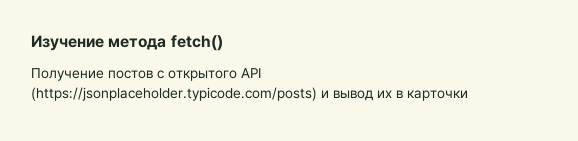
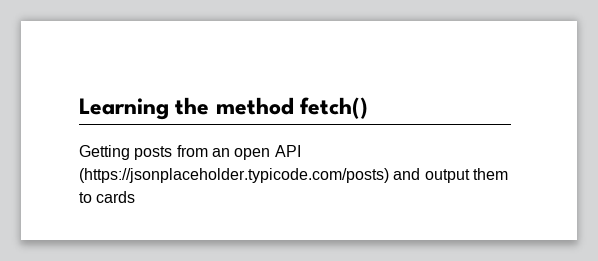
[31,35,223,51] [31,68,261,81] [31,87,468,101] Изучение метода fetch() // Получение постов с открытого API (https://jsonplaceholder.typicode.com/posts) и вывод их в карточки -> [79,97,369,120] [79,145,301,160] [79,168,508,183] [79,191,136,203] Learning the method fetch() // Getting posts from an open API (https://jsonplaceholder.typicode.com/posts) and output them to cards

